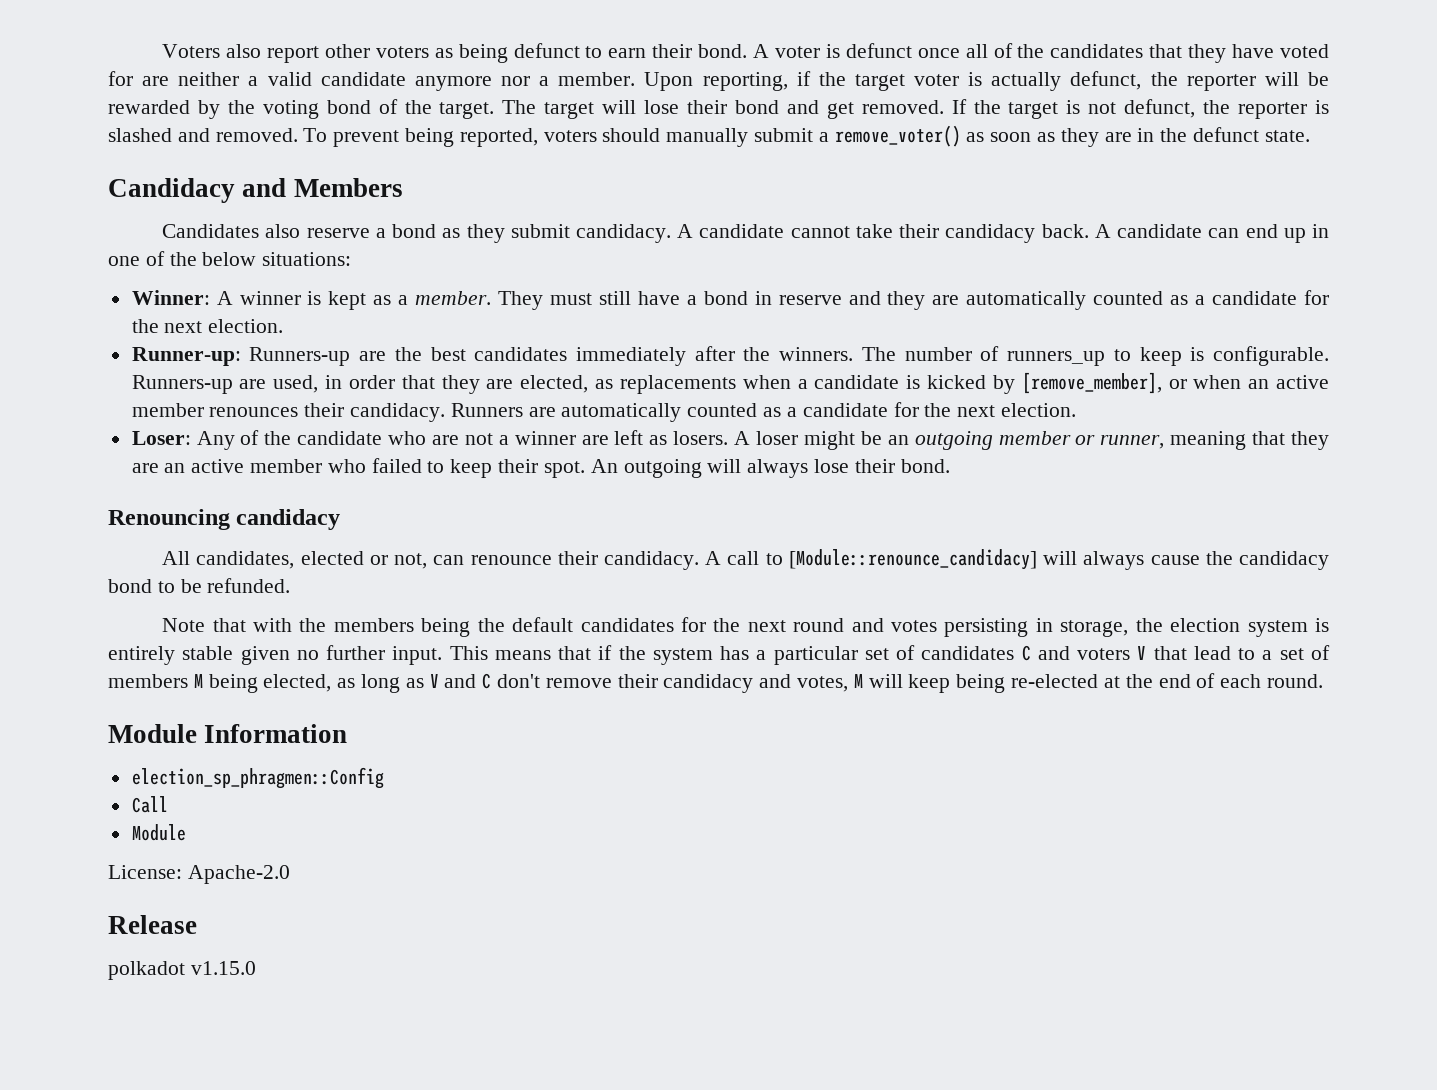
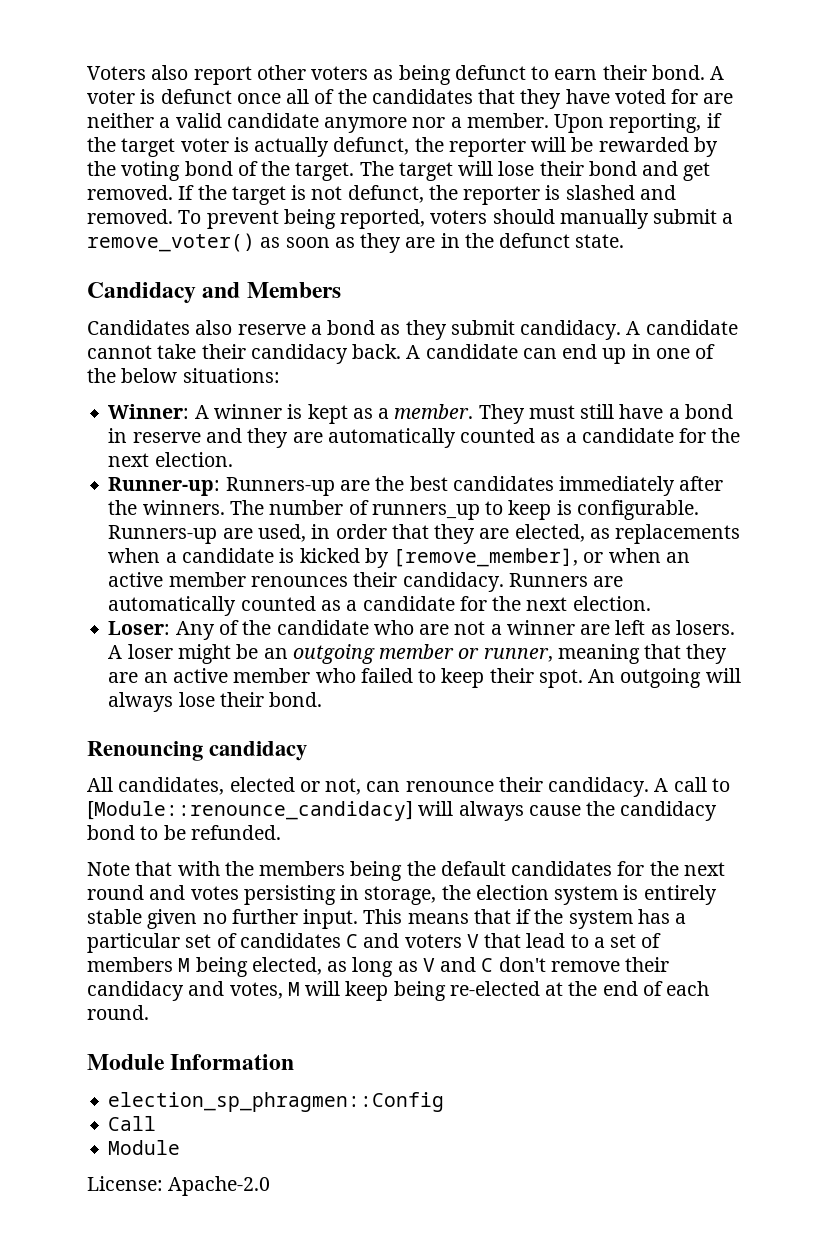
[108,915,197,934] [108,961,256,980] // Release // polkadot v1.15.0 -> (271, 1186) none

